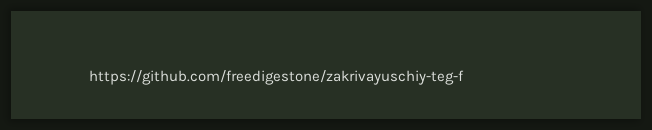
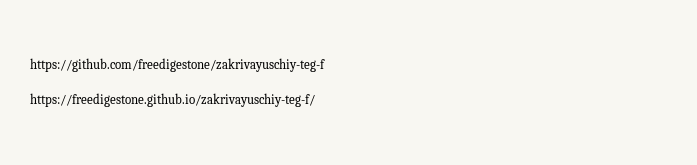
(464, 77) none -> [30,93,315,107] // https://freedigestone.github.io/zakrivayuschiy-teg-f/

